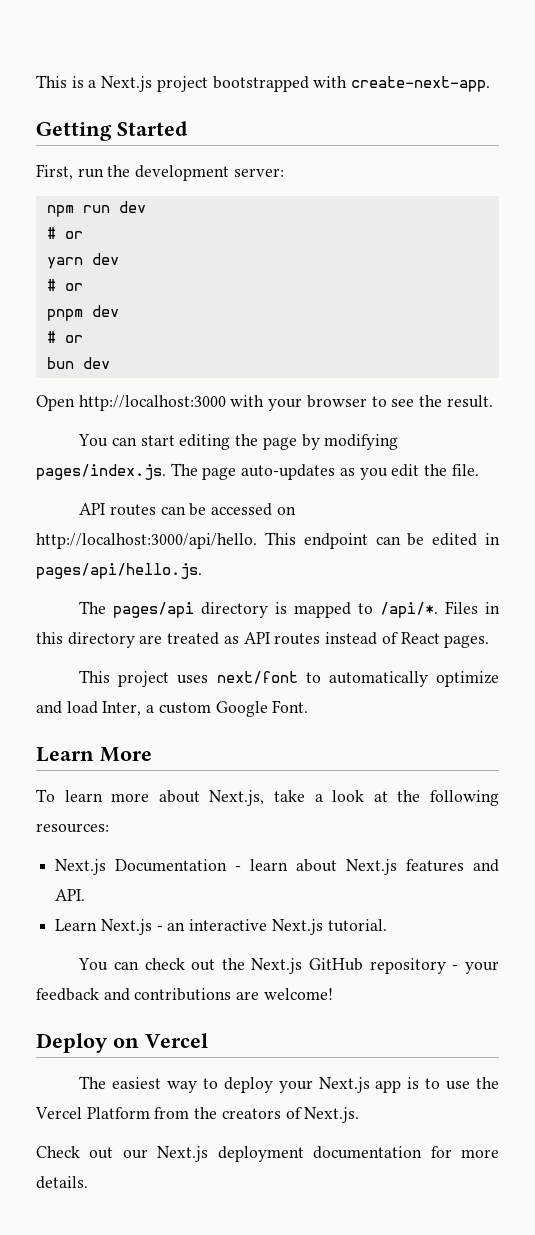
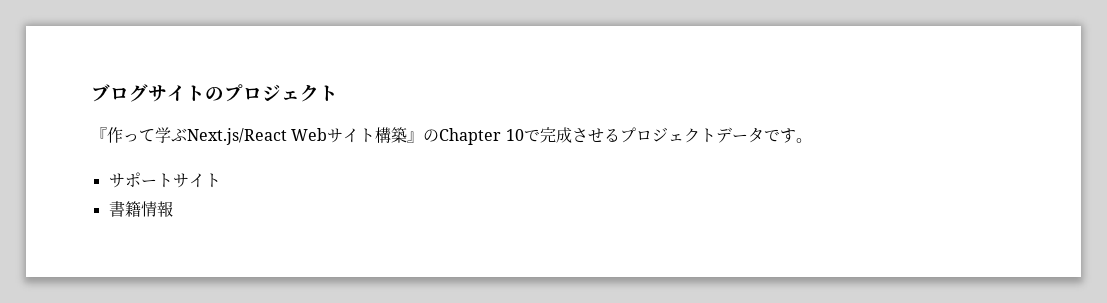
[36,75,491,92] [36,121,188,141] [36,164,284,181] [46,201,146,217] [46,227,83,239] [46,253,119,269] [46,279,83,291] [46,305,119,321] [46,331,83,343] [46,357,110,369] [36,395,493,411] [78,434,399,450] [36,463,479,480] [79,503,296,516] [36,532,500,549] [36,563,202,579] [79,601,500,618] [36,632,490,648] [79,670,500,687] [36,700,309,717] [36,747,152,762] [36,789,500,806] [36,823,109,833] [55,859,500,875] [55,889,86,901] [55,919,387,935] [78,958,500,974] [36,988,333,1001] [36,1033,208,1053] [79,1076,500,1093] [35,1107,360,1123] [36,1146,500,1162] [36,1176,88,1189] This is a Next.js project bootstrapped with create-next-app. // Getting Started // First, run the development server: // npm run dev // # or // yarn dev // # or // pnpm dev // # or // bun dev // Open http://localhost:3000 with your browser to see the result. // You can start editing the page by modifying pages/index.js. The page auto-updates as you edit the file. // API routes can be accessed on http://localhost:3000/api/hello. This endpoint can be edited in pages/api/hello.js. // The pages/api directory is mapped to /api/*. Files in this directory are treated as API routes instead of React pages. // This project uses next/font to automatically optimize and load Inter, a custom Google Font. // Learn More // To learn more about Next.js, take a look at the following resources: // Next.js Documentation - learn about Next.js features and API. // Learn Next.js - an interactive Next.js tutorial. // You can check out the Next.js GitHub repository - your feedback and contributions are welcome! // Deploy on Vercel // The easiest way to deploy your Next.js app is to use the Vercel Platform from the creators of Next.js. // Check out our Next.js deployment documentation for more details. -> [91,84,338,102] [91,127,812,145] [108,172,221,188] [108,201,173,217] ブログサイトのプロジェクト // 『作って学ぶNext.js/React Webサイト構築』のChapter 10で完成させるプロジェクトデータです。 // サポートサイト // 書籍情報

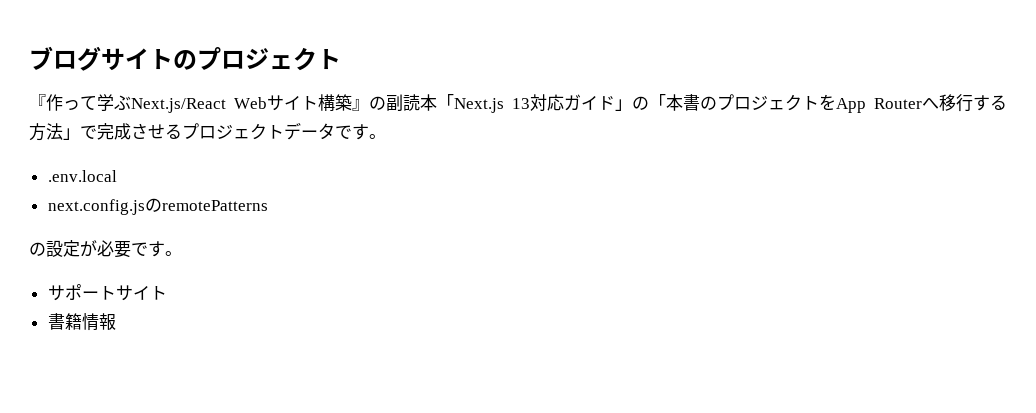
[439,128,524,145] Chapter 10 -> [386,94,1007,113] [29,123,80,141] 副読本「Next.js 13対応ガイド」の「本書のプロジェクトをApp Routerへ移行する方法」
(812, 140) none -> [47,170,117,182] [47,198,268,215] [29,240,182,258] // .env.local // next.config.jsのremotePatterns // の設定が必要です。

